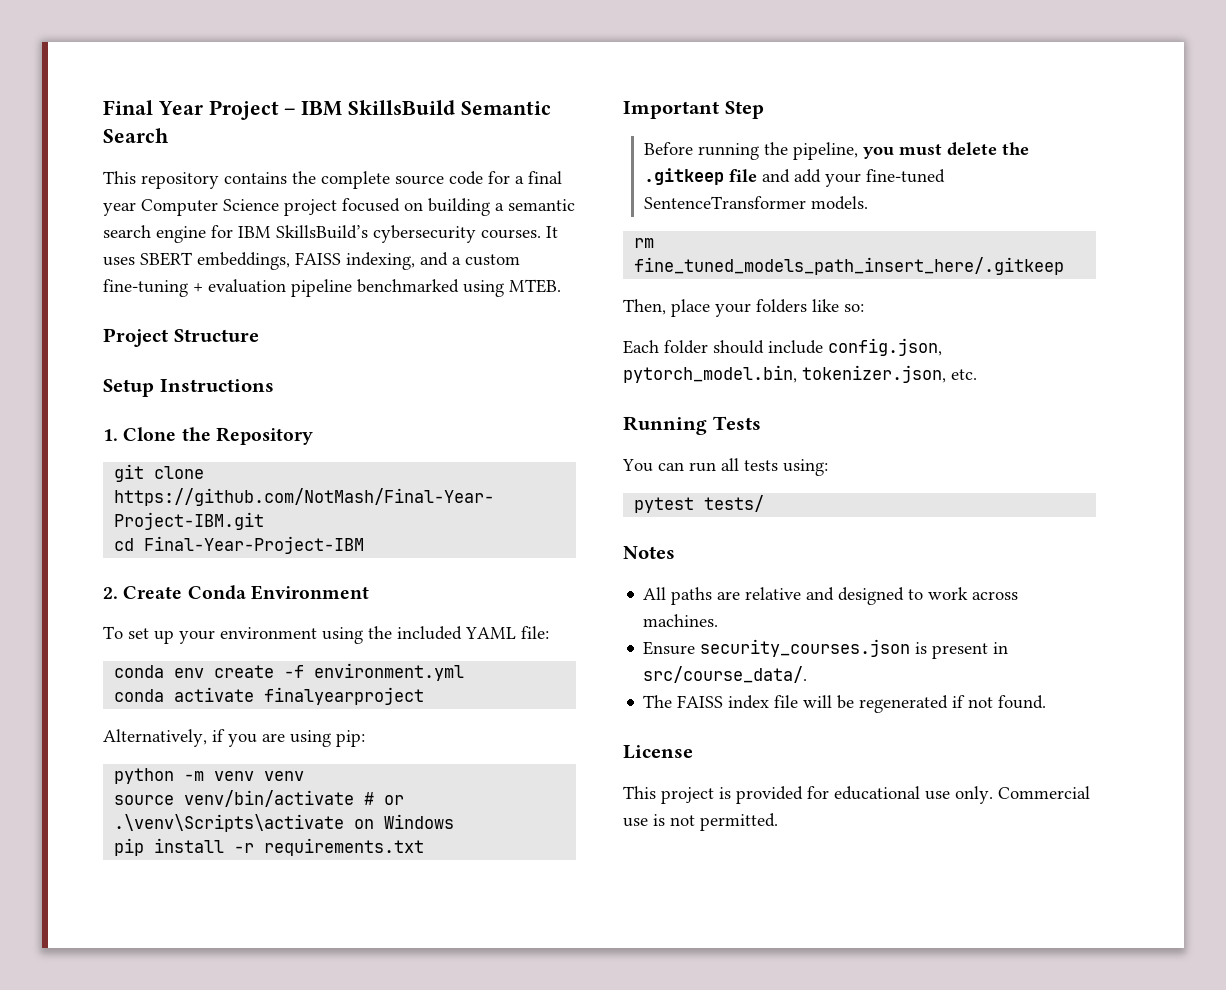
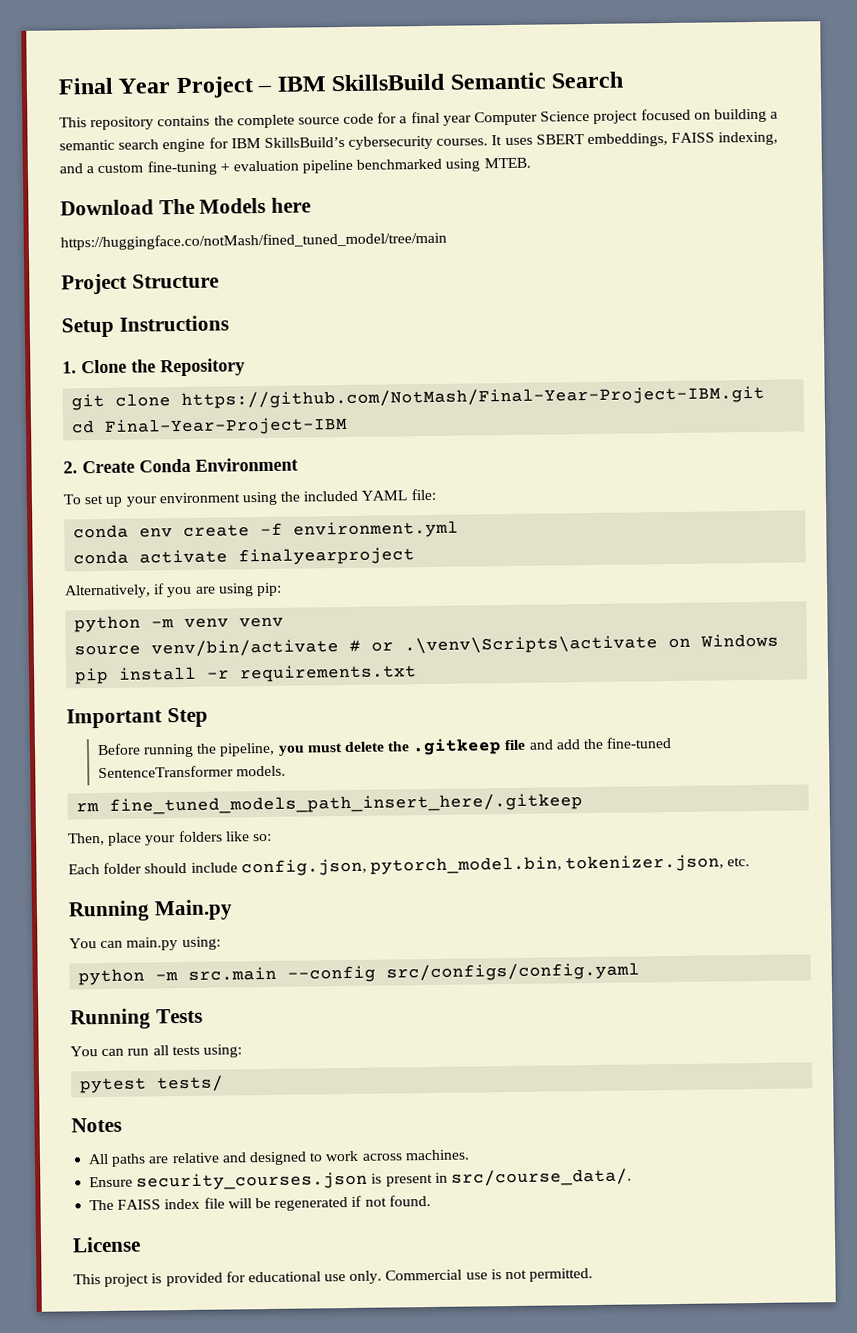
(561, 286) none -> [60,197,312,216] [60,231,447,251] // Download The Models here // https://huggingface.co/notMash/fined_tuned_model/tree/main
[825,173,862,187] your -> [583,738,605,750] the
(977, 374) none -> [68,899,233,922] [69,936,221,951] [78,962,641,986] // Running Main.py // You can main.py using: // python -m src.main --config src/configs/config.yaml

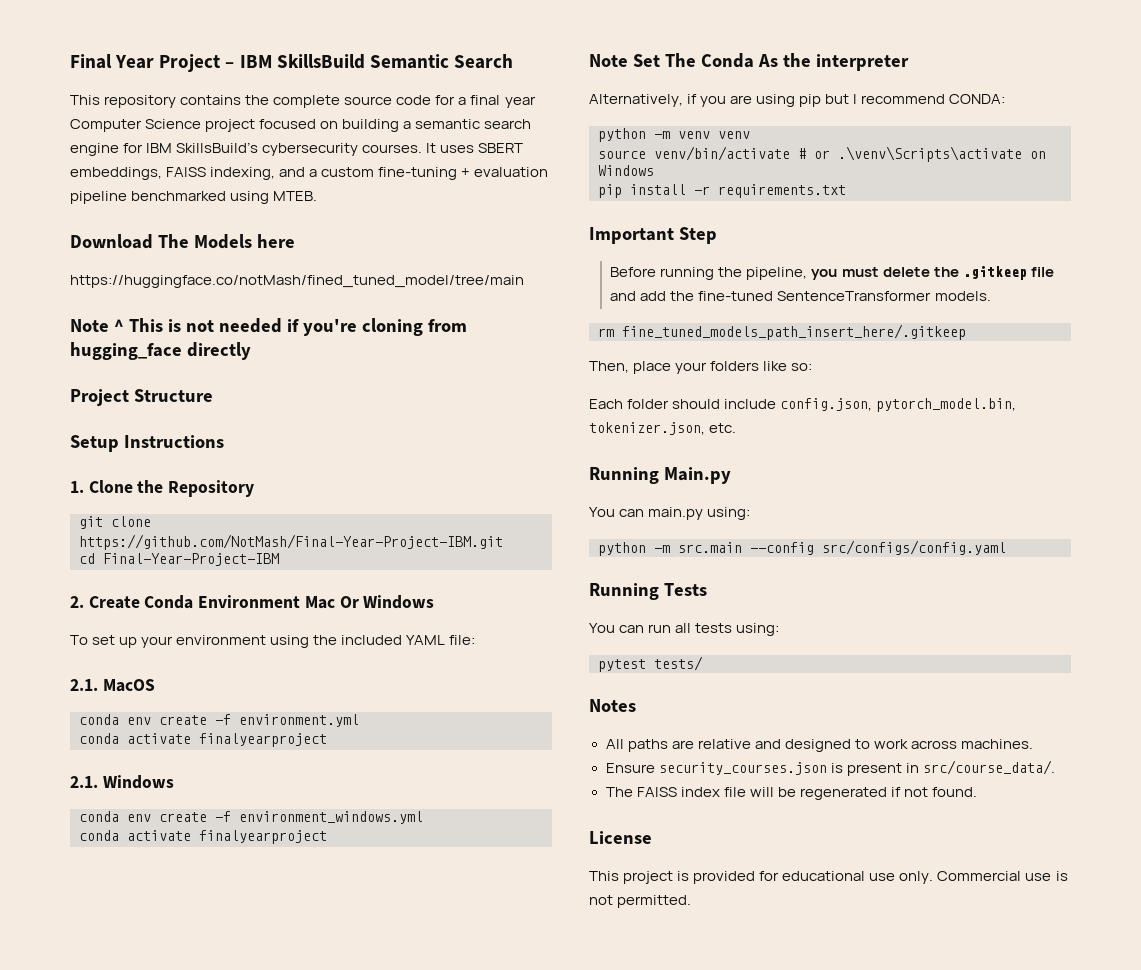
(447, 241) none -> [70,318,467,336] [70,342,251,360] // Note ^ This is not needed if you're cloning from hugging_face directly
(298, 464) none -> [304,595,435,609] Mac Or Windows
(436, 494) none -> [70,679,155,692] // 2.1. MacOS
(416, 556) none -> [70,775,174,789] [79,811,423,824] [79,830,327,844] [589,53,909,71] // 2.1. Windows // conda env create -f environment_windows.yml // conda activate finalyearproject // Note Set The Conda As the interpreter
[255,582,282,597] pip: -> [799,94,1006,107] pip but I recommend CONDA:

